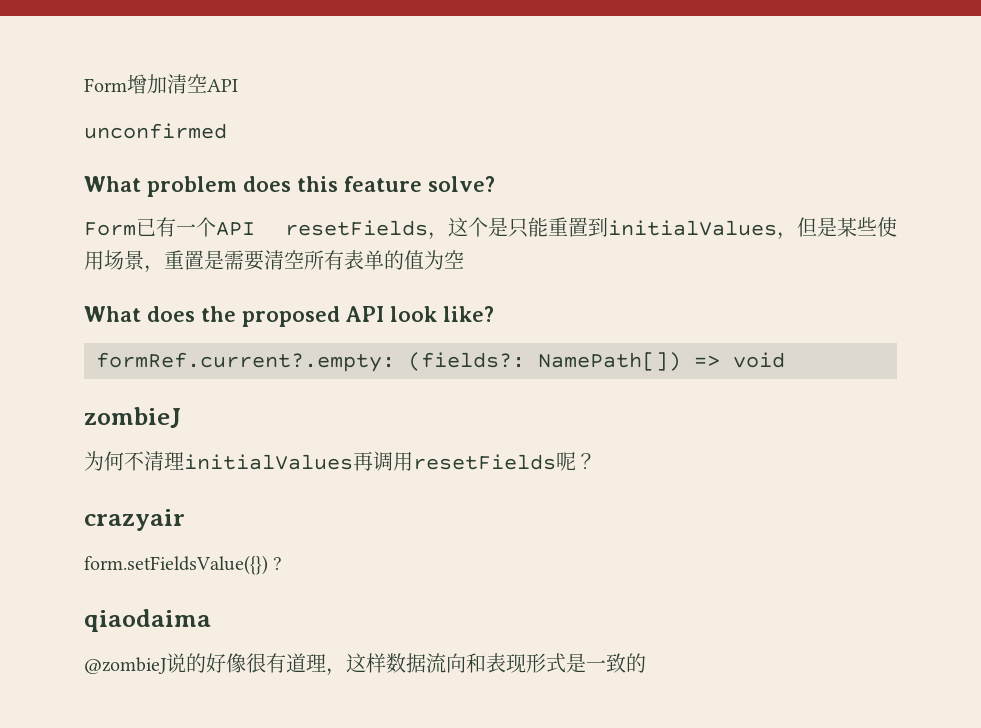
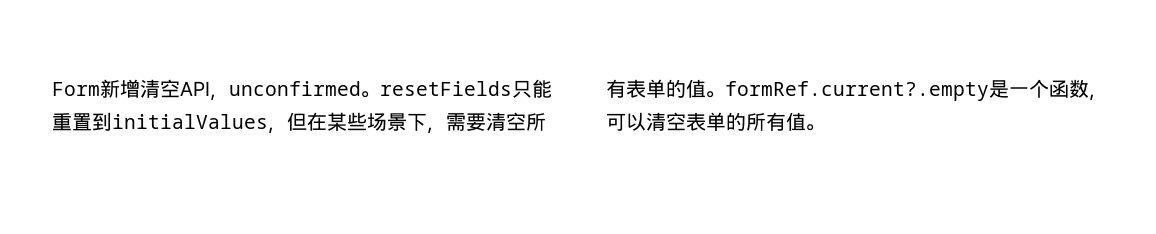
[84,74,167,94] Form增加 -> [52,79,140,98] Form新增
(238, 85) // -> [210,94,229,101] ，
[84,176,495,197] [84,217,508,240] // What problem does this feature solve? // Form已有一个API resetFields，这个是 -> [361,81,512,98] 。resetFields
[817,217,897,237] [84,250,224,273] 是某些使用场景，重置是 -> [307,112,446,134] 在某些场景下，
[424,250,464,270] [84,306,494,327] [96,352,785,372] [84,407,181,428] [84,451,596,471] [84,509,185,531] [84,555,283,575] [84,609,211,632] [84,653,646,676] 为空 // What does the proposed API look like? // formRef.current?.empty: (fields?: NamePath[]) => void // zombieJ // 为何不清理initialValues再调用resetFields呢？ // crazyair // form.setFieldsValue({}) ? // qiaodaima // @zombieJ说的好像很有道理，这样数据流向和表现形式是一致的 -> [706,79,1108,101] [606,112,825,131] 。formRef.current?.empty是一个函数，可以清空表单的所有值。

